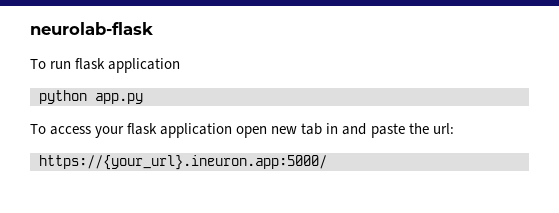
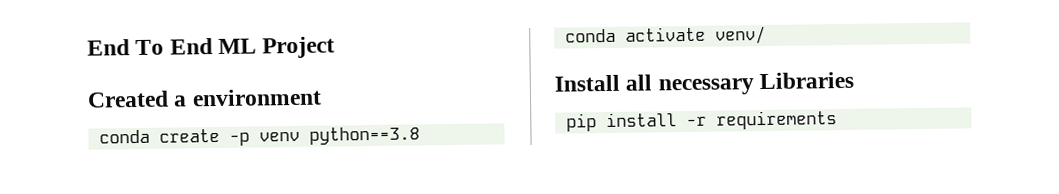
[30,22,153,35] [30,58,181,73] [39,90,143,104] [30,123,454,138] [39,155,327,170] neurolab-flask // To run flask application // python app.py // To access your flask application open new tab in and paste the url: // https://{your_url}.ineuron.app:5000/ -> [87,36,336,59] [87,88,322,108] [98,126,420,146] [564,25,766,45] [554,71,855,96] [565,110,837,132] End To End ML Project // Created a environment // conda create -p venv python==3.8 // conda activate venv/ // Install all necessary Libraries // pip install -r requirements

